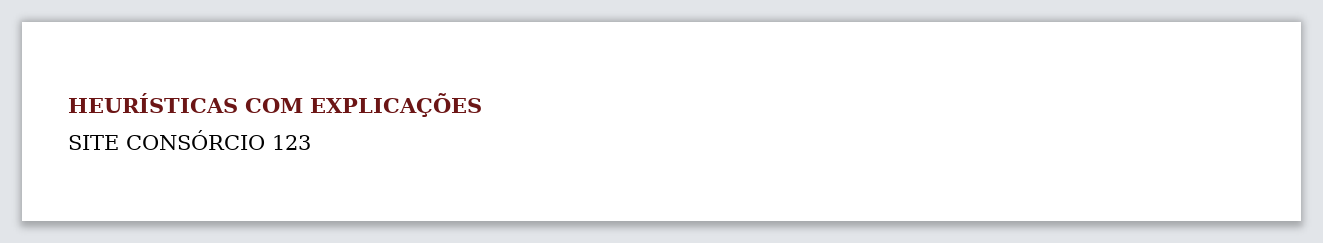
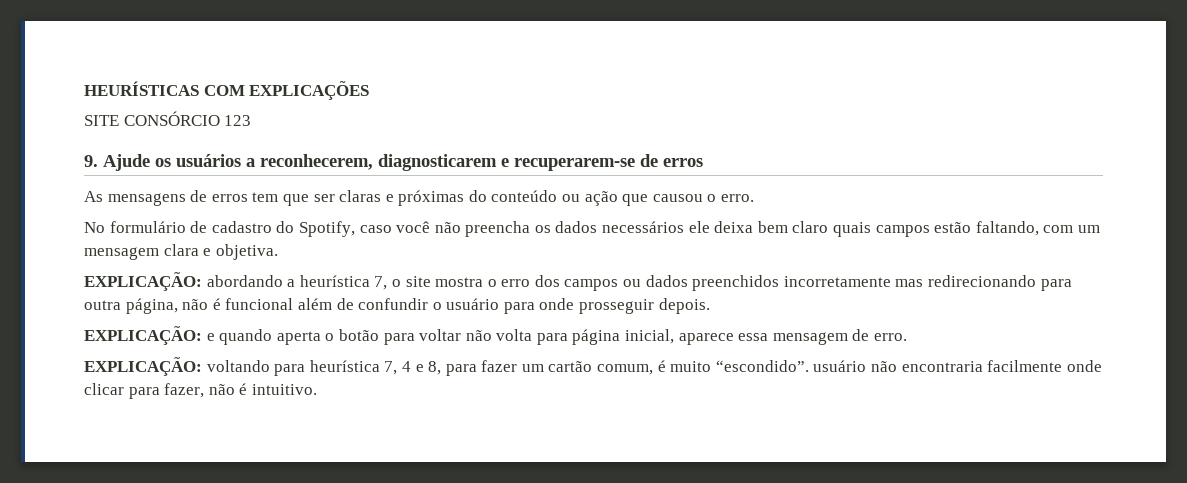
(311, 142) none -> [84,154,703,171] [84,190,755,206] [84,221,1100,237] [84,244,278,260] [84,272,1072,291] [84,298,710,314] [84,326,908,345] [84,357,1102,376] [84,383,317,399] // 9. Ajude os usuários a reconhecerem, diagnosticarem e recuperarem-se de erros // As mensagens de erros tem que ser claras e próximas do conteúdo ou ação que causou o erro. // No formulário de cadastro do Spotify, caso você não preencha os dados necessários ele deixa bem claro quais campos estão faltando, com um mensagem clara e objetiva. // EXPLICAÇÃO: abordando a heurística 7, o site mostra o erro dos campos ou dados preenchidos incorretamente mas redirecionando para outra página, não é funcional além de confundir o usuário para onde prosseguir depois. // EXPLICAÇÃO: e quando aperta o botão para voltar não volta para página inicial, aparece essa mensagem de erro. // EXPLICAÇÃO: voltando para heurística 7, 4 e 8, para fazer um cartão comum, é muito “escondido”. usuário não encontraria facilmente onde clicar para fazer, não é intuitivo.

